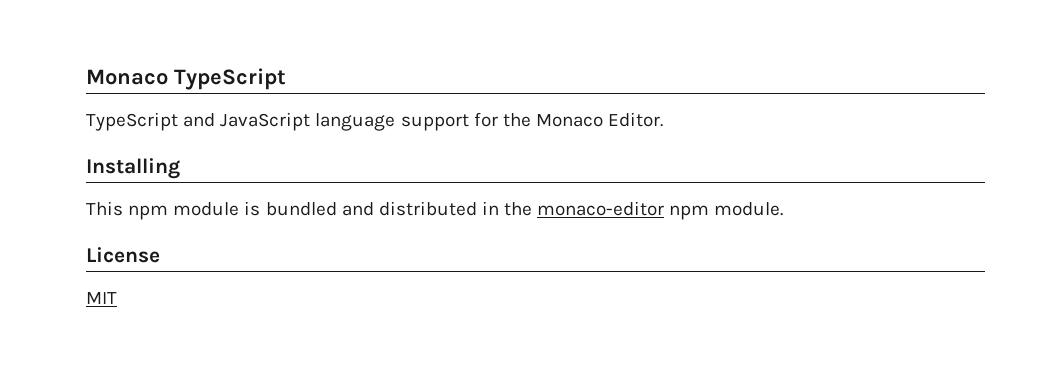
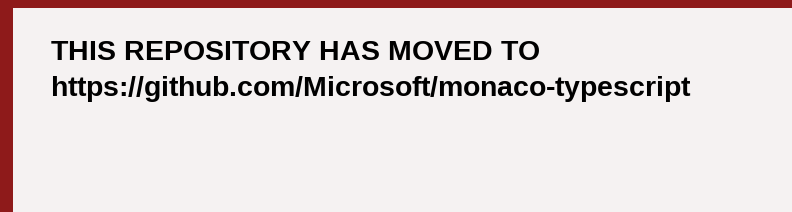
[86,68,286,90] [86,112,664,131] [86,158,180,179] [86,201,784,220] [86,247,160,263] [86,292,117,304] Monaco TypeScript // TypeScript and JavaScript language support for the Monaco Editor. // Installing // This npm module is bundled and distributed in the monaco-editor npm module. // License // MIT -> [51,41,540,60] [51,76,691,102] THIS REPOSITORY HAS MOVED TO https://github.com/Microsoft/monaco-typescript

